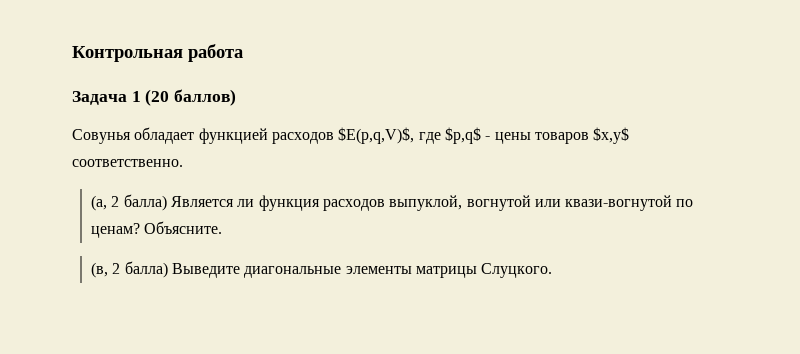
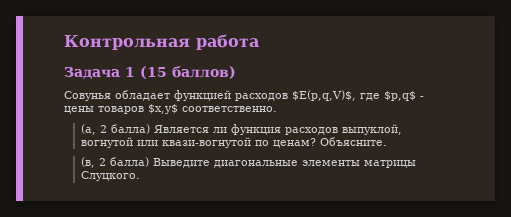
[145,89,170,106] (20 -> [140,66,167,79] (15

